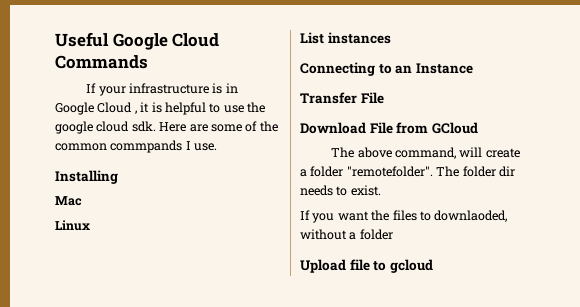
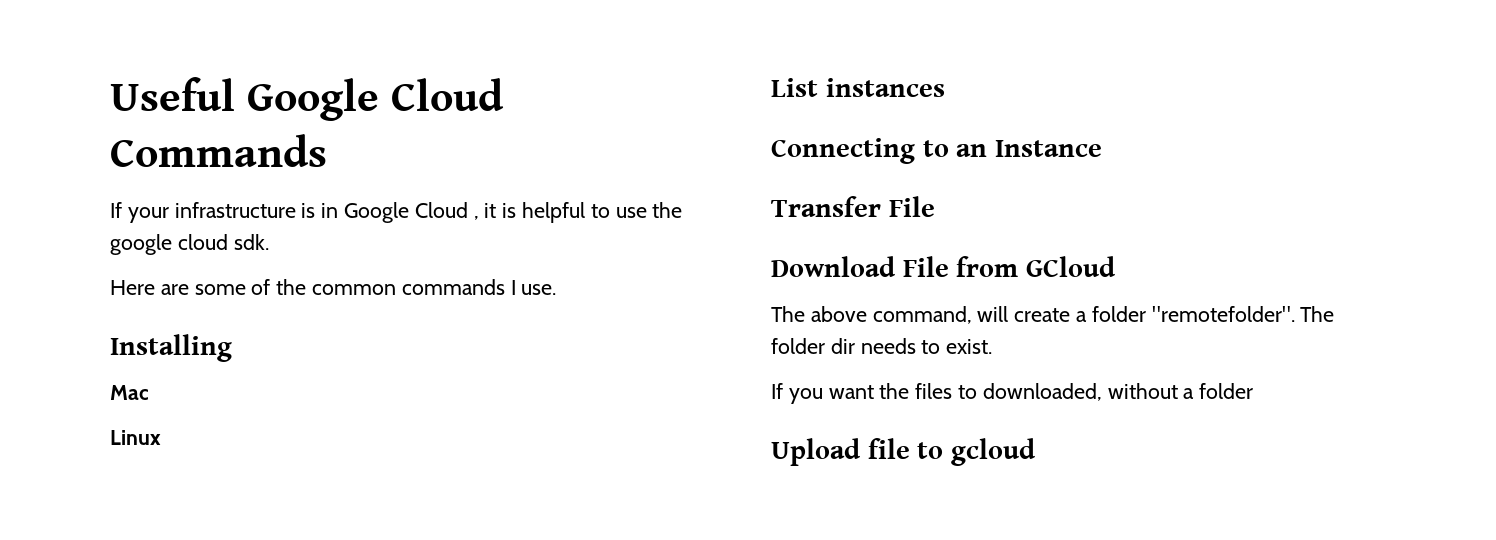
(156, 126) none -> (269, 242) //
[110,140,183,153] commpands -> [401,279,505,295] commands
[434,210,508,222] downlaoded, -> [982,383,1102,401] downloaded,

